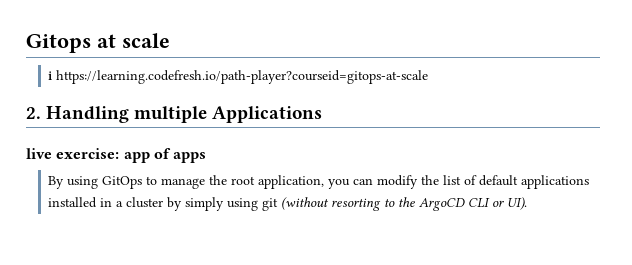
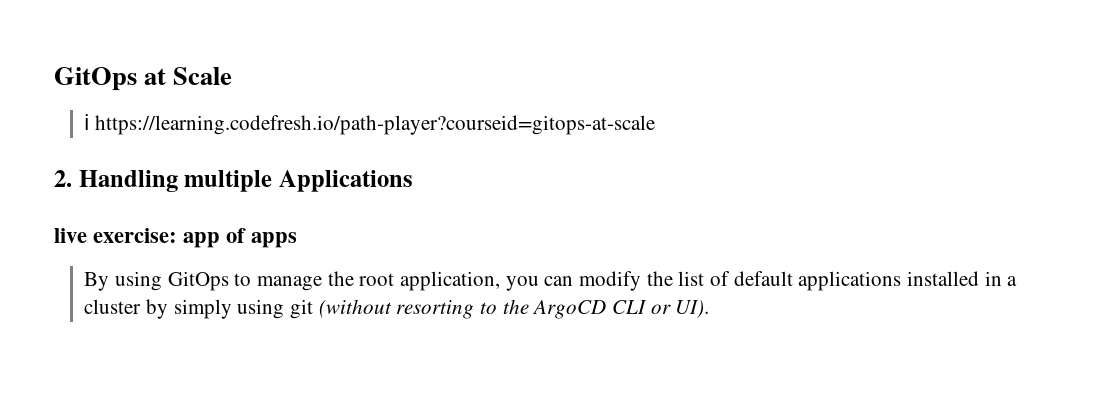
[26,33,170,53] Gitops at scale -> [54,67,233,91] GitOps at Scale

